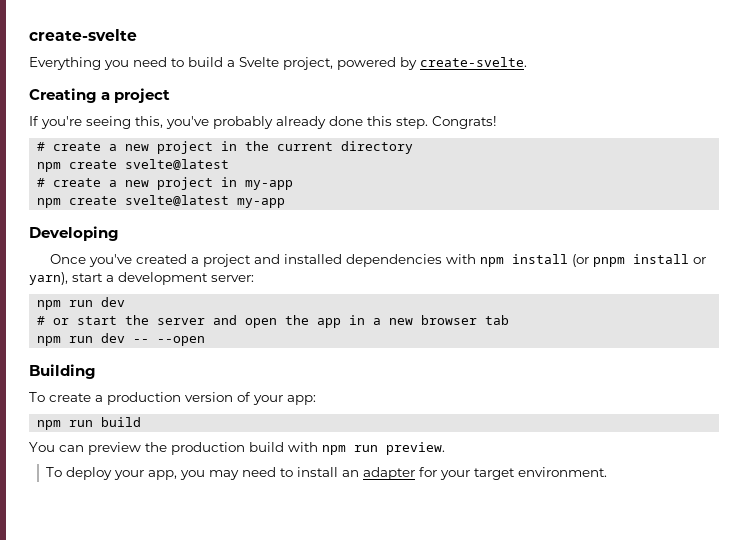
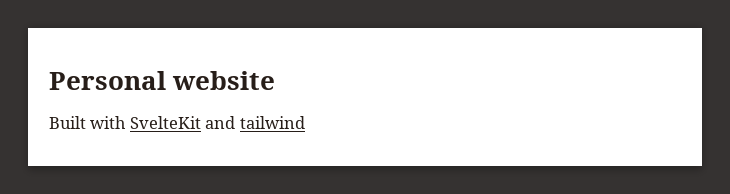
[29,29,137,41] [29,57,527,70] [29,88,171,103] [29,116,497,129] [37,141,414,154] [37,159,230,172] [37,177,294,190] [37,195,286,208] [29,226,119,241] [50,254,707,267] [29,272,254,285] [37,297,126,310] [37,315,510,328] [37,333,206,346] [29,364,96,379] [29,392,316,405] [37,417,142,430] [29,442,445,455] [46,467,608,480] create-svelte // Everything you need to build a Svelte project, powered by create-svelte. // Creating a project // If you're seeing this, you've probably already done this step. Congrats! // # create a new project in the current directory // npm create svelte@latest // # create a new project in my-app // npm create svelte@latest my-app // Developing // Once you've created a project and installed dependencies with npm install (or pnpm install or yarn), start a development server: // npm run dev // # or start the server and open the app in a new browser tab // npm run dev -- --open // Building // To create a production version of your app: // npm run build // You can preview the production build with npm run preview. // To deploy your app, you may need to install an adapter for your target environment. -> [49,71,276,90] [49,116,305,129] Personal website // Built with SvelteKit and tailwind

